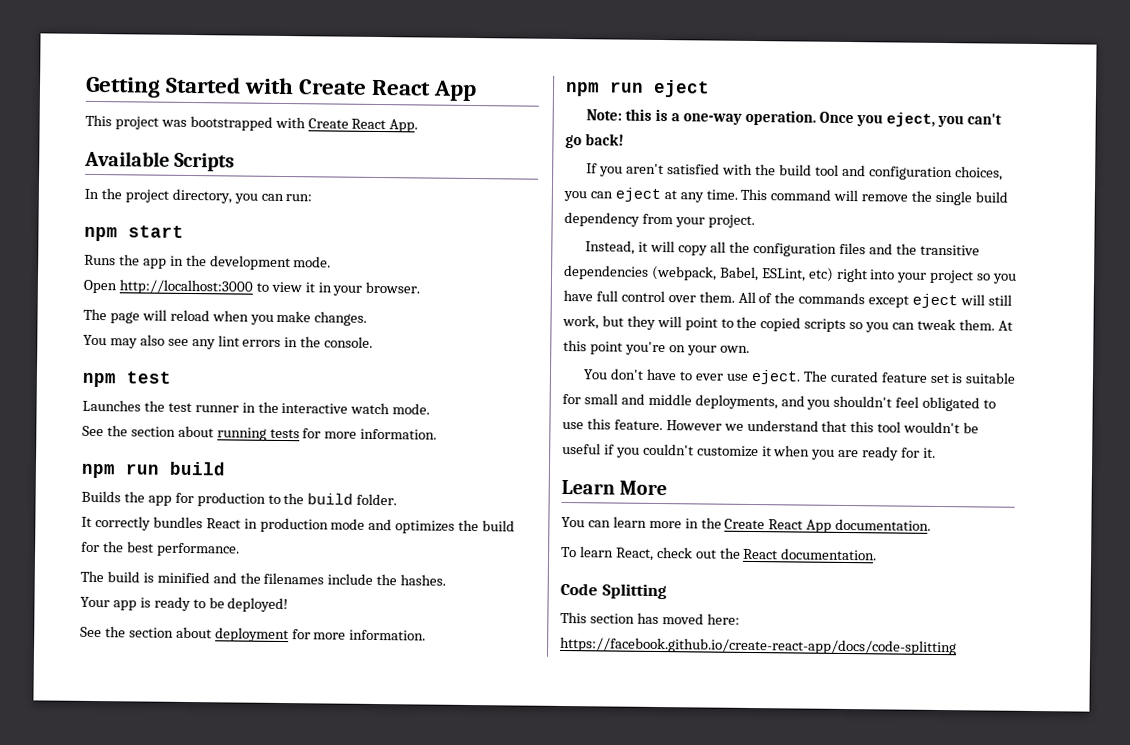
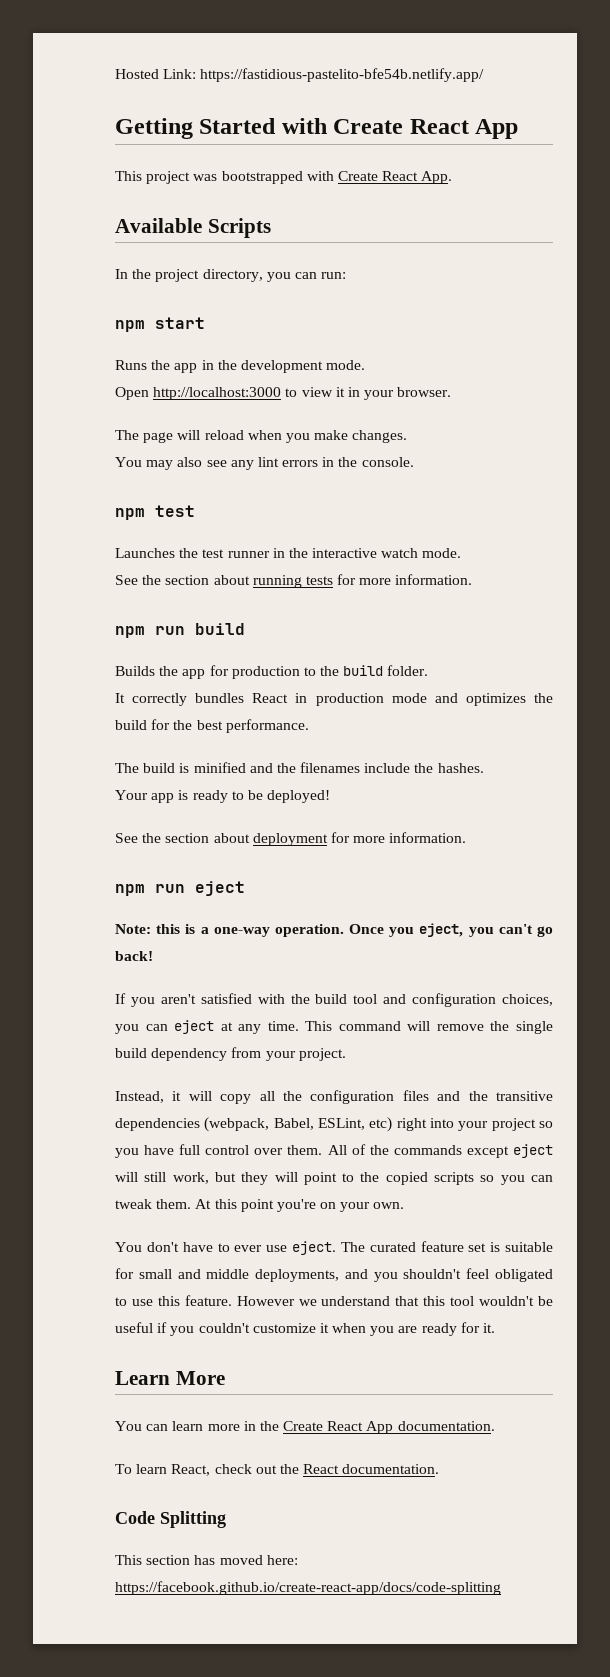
(85, 87) none -> [115,68,485,82] Hosted Link: https://fastidious-pastelito-bfe54b.netlify.app/ //

